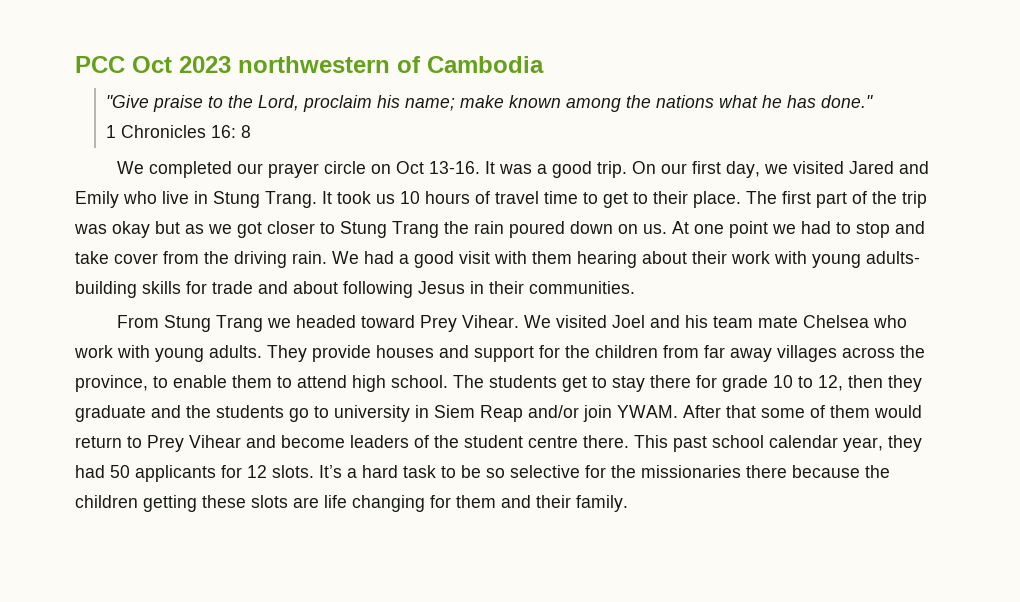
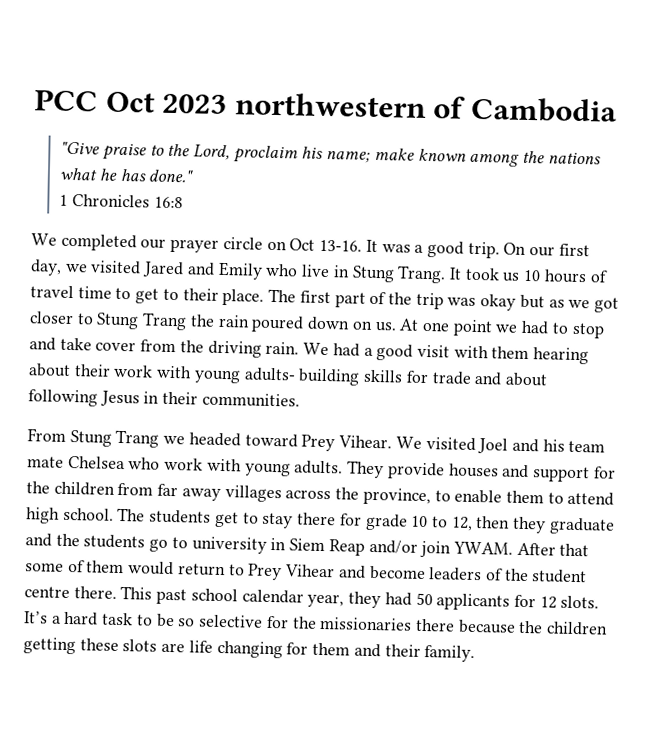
[210,125,251,138] 16: 8 -> [153,196,183,209] 16:8

